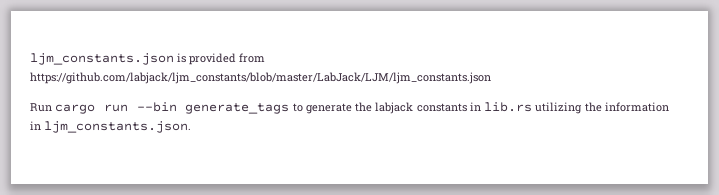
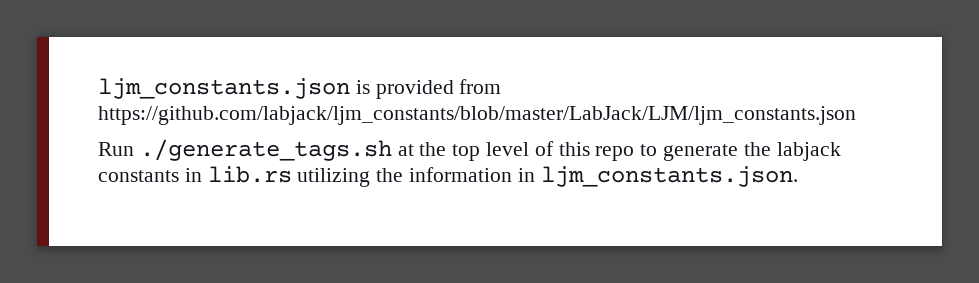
[55,102,290,114] cargo run --bin generate_tags -> [139,139,635,161] ./generate_tags.sh at the top level of this repo

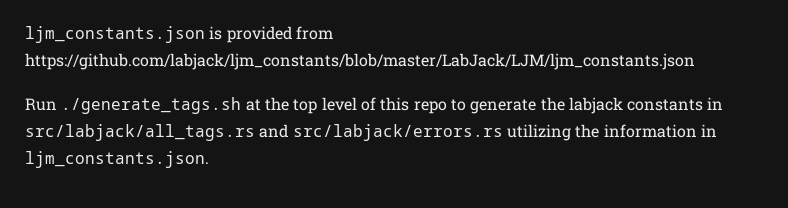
[207,166,292,183] lib.rs -> [25,124,503,141] src/labjack/all_tags.rs and src/labjack/errors.rs

